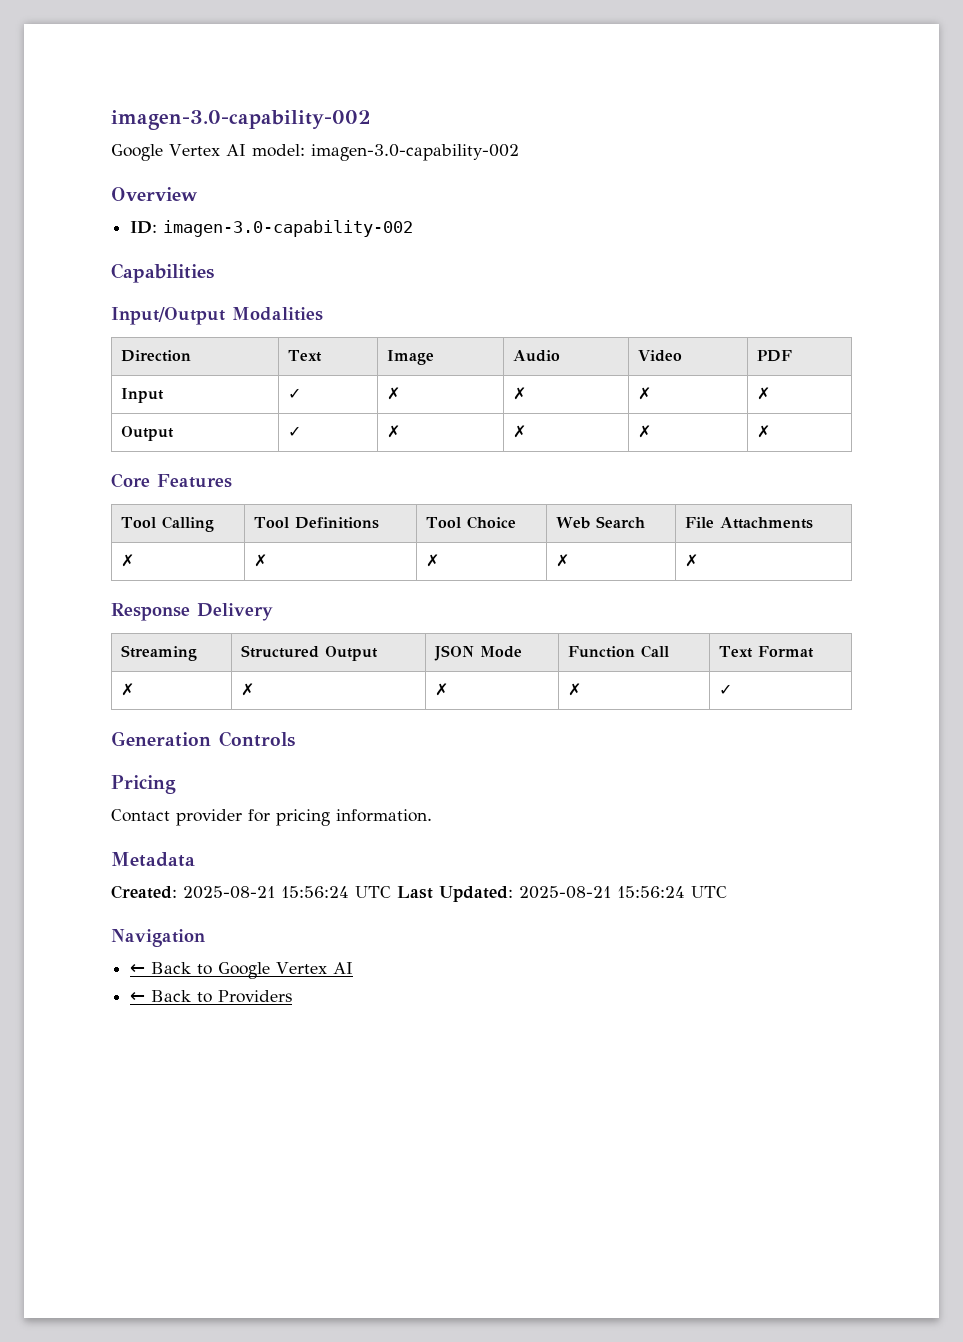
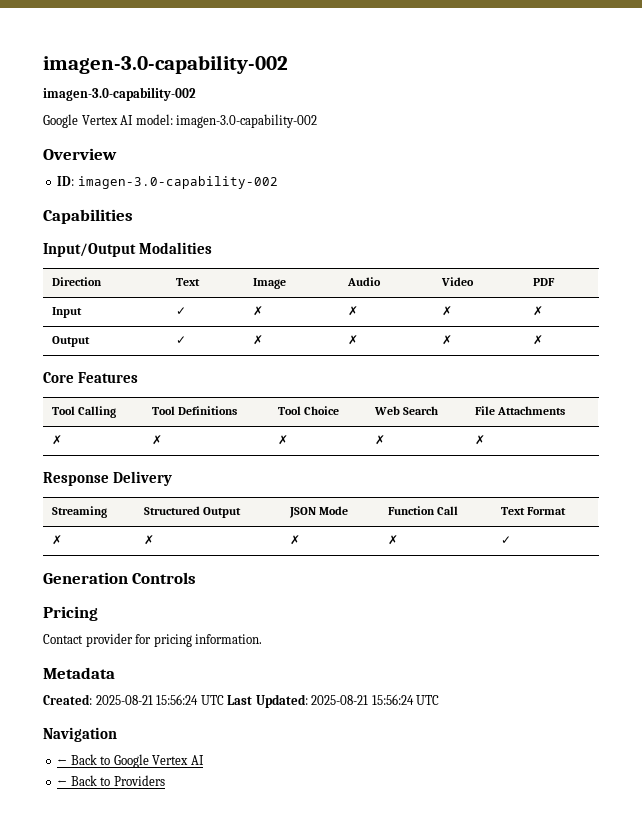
[111,110,371,130] imagen-3.0-capability-002 -> [43,55,288,74] [43,87,196,101] imagen-3.0-capability-002 // imagen-3.0-capability-002

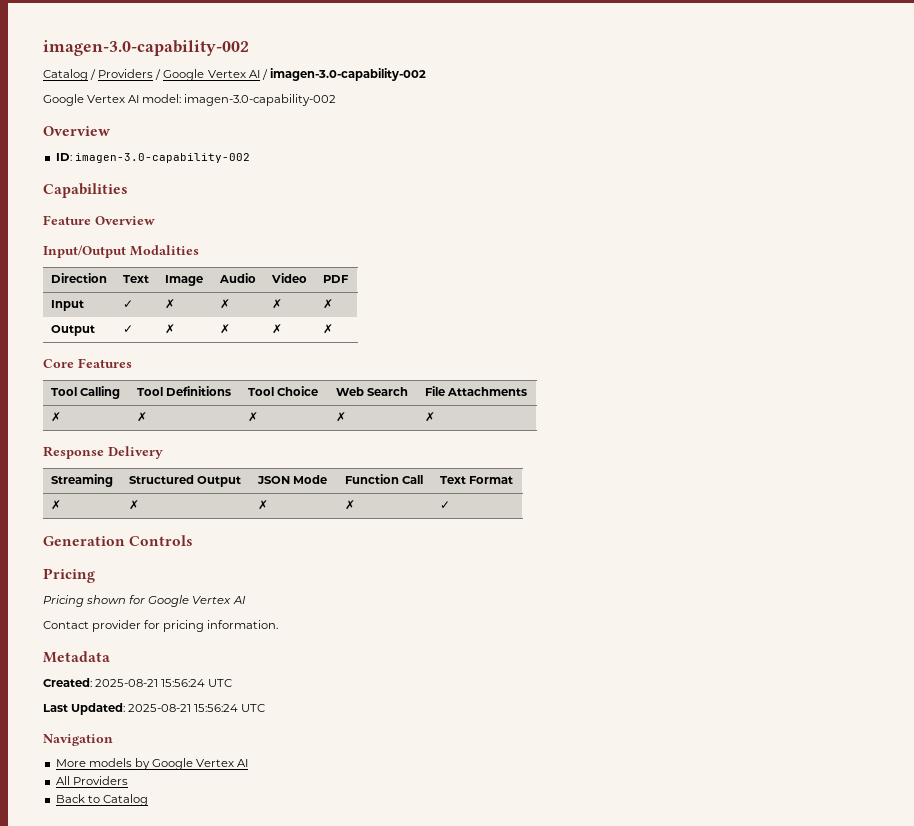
[43,55,288,74] imagen-3.0-capability-002 // -> [43,40,249,56] [43,69,268,81] imagen-3.0-capability-002 // Catalog / Providers / Google Vertex AI /
(133, 216) none -> [43,215,155,225] // Feature Overview
(98, 613) none -> [43,595,246,607] // Pricing shown for Google Vertex AI
(224, 700) none -> (233, 683) //
[57,754,204,768] [57,775,165,786] ← Back to Google Vertex AI // ← Back to Providers -> [55,758,249,770] [55,776,128,785] [55,794,148,806] More models by Google Vertex AI // All Providers // Back to Catalog

